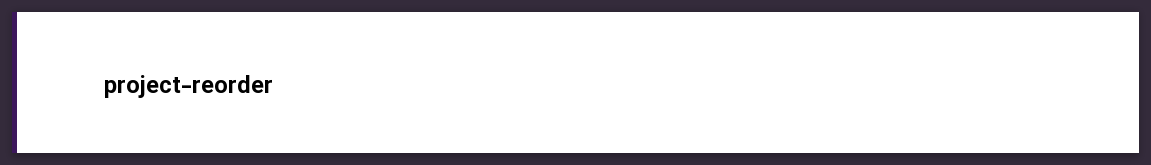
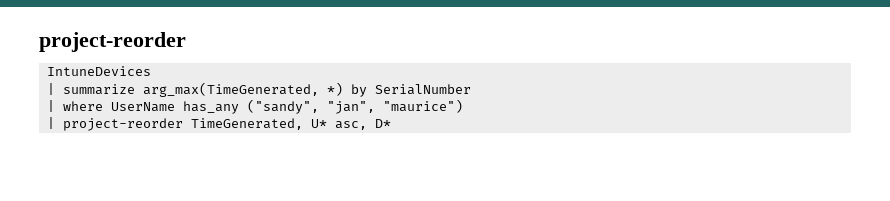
[104,75,273,98] project-reorder -> [39,32,186,52] [47,66,152,76] [47,82,472,97] [47,99,464,114] [47,117,392,131] project-reorder // IntuneDevices // | summarize arg_max(TimeGenerated, *) by SerialNumber // | where UserName has_any ("sandy", "jan", "maurice") // | project-reorder TimeGenerated, U* asc, D*

